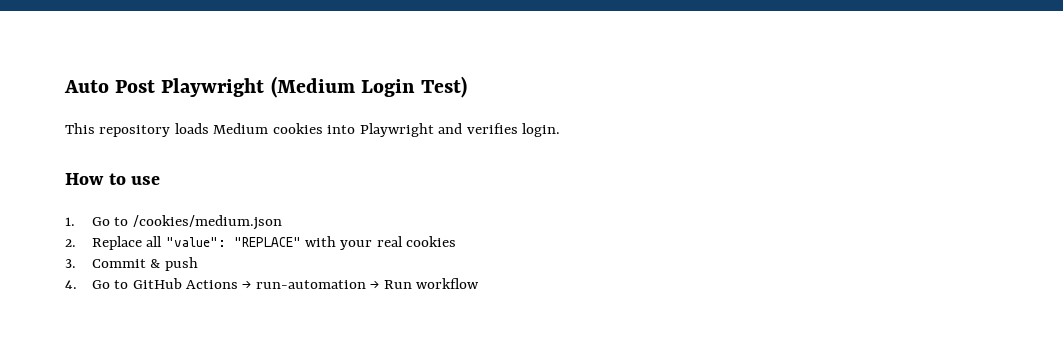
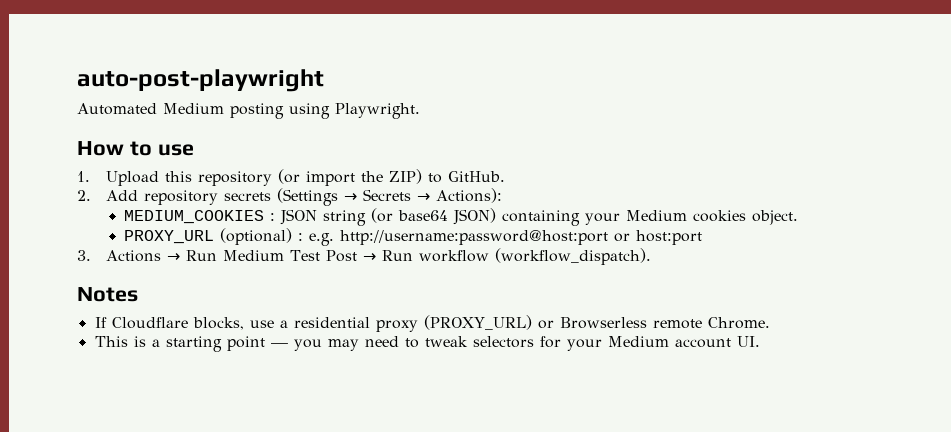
[64,76,468,98] [65,123,561,137] [65,173,161,185] [65,215,282,230] [65,236,457,250] [65,257,198,271] [65,278,480,289] Auto Post Playwright (Medium Login Test) // This repository loads Medium cookies into Playwright and verifies login. // How to use // 1. Go to /cookies/medium.json // 2. Replace all "value": "REPLACE" with your real cookies // 3. Commit & push // 4. Go to GitHub Actions → run-automation → Run workflow -> [77,69,324,92] [77,103,420,119] [77,141,194,156] [77,169,506,186] [77,188,503,206] [123,208,798,226] [123,228,702,246] [77,248,652,265] [77,287,138,302] [94,315,770,332] [94,336,760,352] auto-post-playwright // Automated Medium posting using Playwright. // How to use // 1. Upload this repository (or import the ZIP) to GitHub. // 2. Add repository secrets (Settings → Secrets → Actions): // MEDIUM_COOKIES : JSON string (or base64 JSON) containing your Medium cookies object. // PROXY_URL (optional) : e.g. http://username:password@host:port or host:port // 3. Actions → Run Medium Test Post → Run workflow (workflow_dispatch). // Notes // If Cloudflare blocks, use a residential proxy (PROXY_URL) or Browserless remote Chrome. // This is a starting point — you may need to tweak selectors for your Medium account UI.

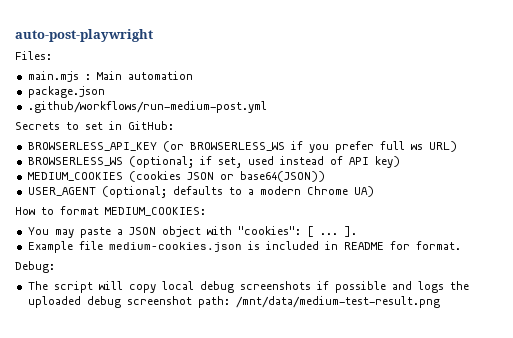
[77,103,420,119] [77,141,194,156] [77,169,506,186] [77,188,503,206] [123,208,798,226] [123,228,702,246] [77,248,652,265] [77,287,138,302] [94,315,770,332] [94,336,760,352] Automated Medium posting using Playwright. // How to use // 1. Upload this repository (or import the ZIP) to GitHub. // 2. Add repository secrets (Settings → Secrets → Actions): // MEDIUM_COOKIES : JSON string (or base64 JSON) containing your Medium cookies object. // PROXY_URL (optional) : e.g. http://username:password@host:port or host:port // 3. Actions → Run Medium Test Post → Run workflow (workflow_dispatch). // Notes // If Cloudflare blocks, use a residential proxy (PROXY_URL) or Browserless remote Chrome. // This is a starting point — you may need to tweak selectors for your Medium account UI. -> [15,51,52,60] [27,71,193,82] [27,86,105,98] [27,101,267,113] [15,121,174,130] [27,141,457,153] [27,156,400,168] [27,171,325,182] [27,186,374,198] [15,206,206,216] [27,226,357,238] [27,241,461,253] [15,261,55,273] [27,281,469,293] [27,296,440,308] Files: // main.mjs : Main automation // package.json // .github/workflows/run-medium-post.yml // Secrets to set in GitHub: // BROWSERLESS_API_KEY (or BROWSERLESS_WS if you prefer full ws URL) // BROWSERLESS_WS (optional; if set, used instead of API key) // MEDIUM_COOKIES (cookies JSON or base64(JSON)) // USER_AGENT (optional; defaults to a modern Chrome UA) // How to format MEDIUM_COOKIES: // You may paste a JSON object with "cookies": [ ... ]. // Example file medium-cookies.json is included in README for format. // Debug: // The script will copy local debug screenshots if possible and logs the uploaded debug screenshot path: /mnt/data/medium-test-result.png

